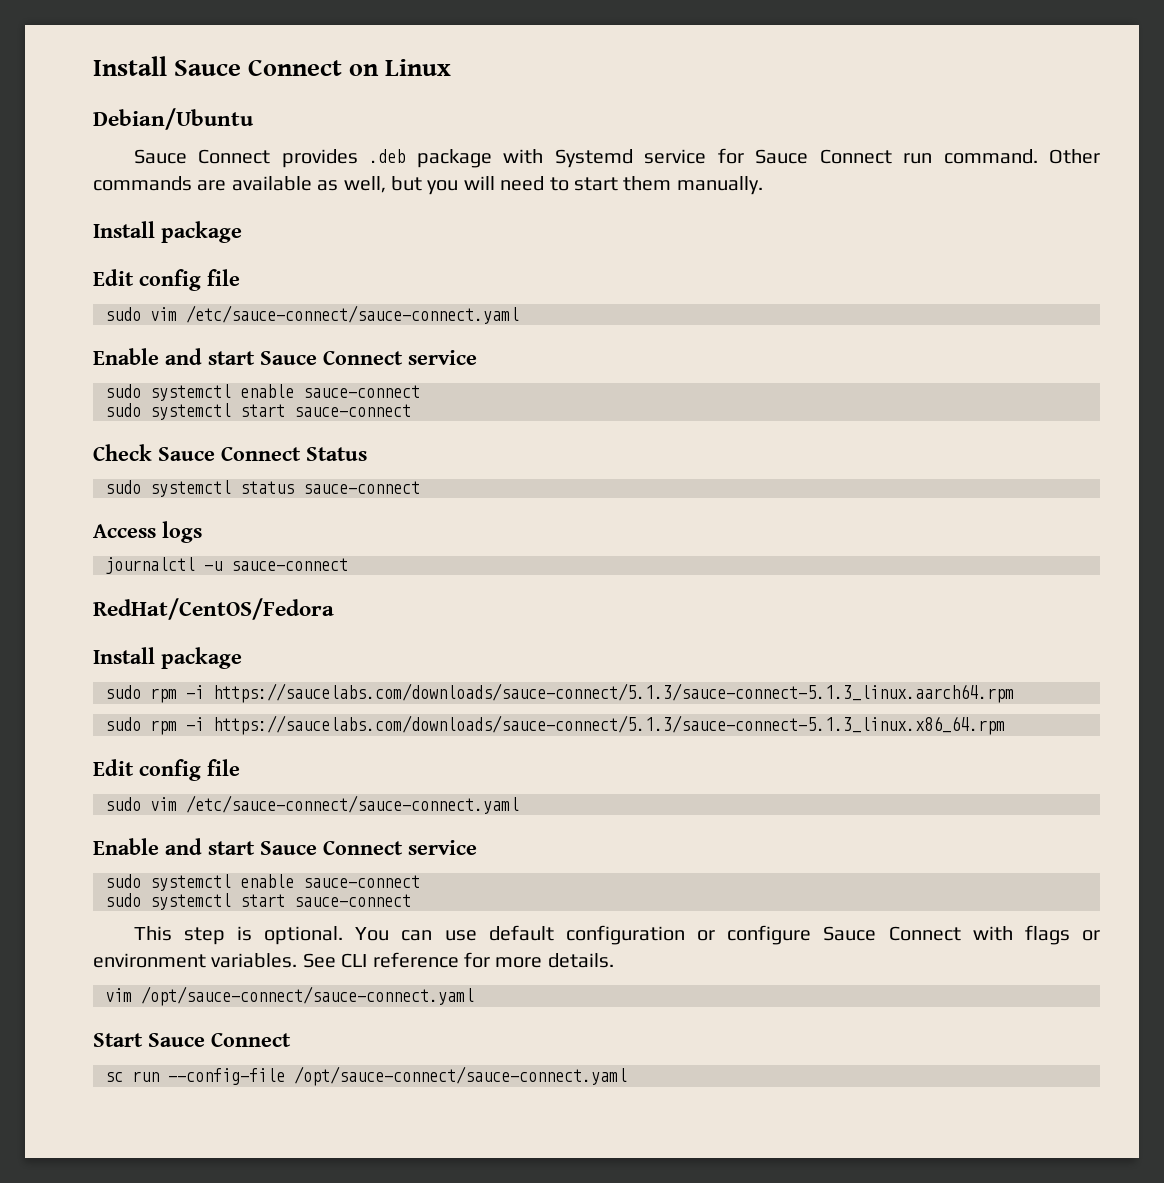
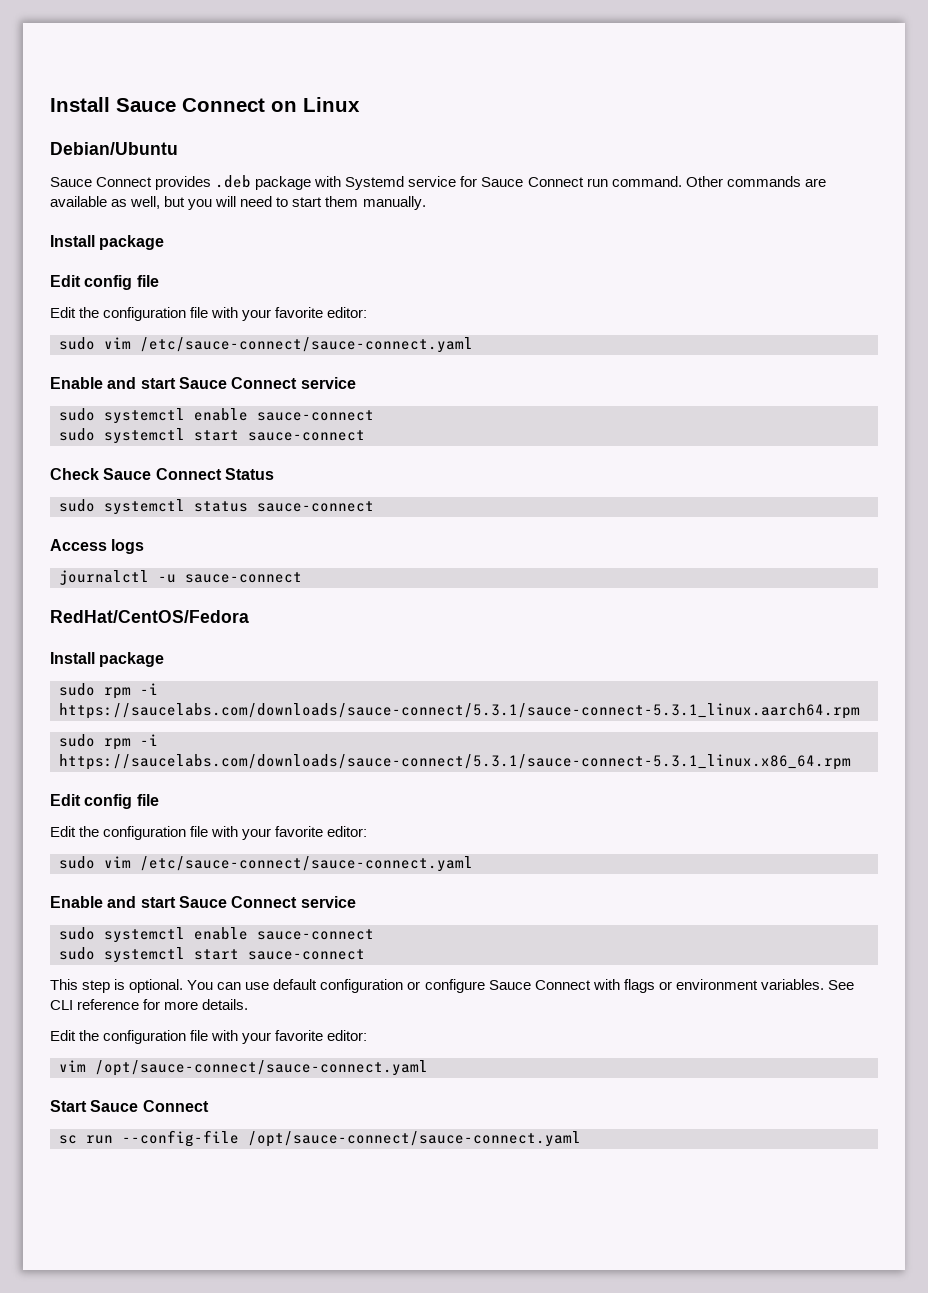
(240, 277) none -> [50,307,368,321] // Edit the configuration file with your favorite editor:
[213,683,1014,703] [105,715,1005,735] [93,759,240,781] https://saucelabs.com/downloads/sauce-connect/5.1.3/sauce-connect-5.1.3_linux.aarch64.rpm // sudo rpm -i https://saucelabs.com/downloads/sauce-connect/5.1.3/sauce-connect-5.1.3_linux.x86_64.rpm // Edit config file -> [59,703,860,719] [59,734,158,750] [59,754,851,770] [50,794,159,809] [50,826,368,840] https://saucelabs.com/downloads/sauce-connect/5.3.1/sauce-connect-5.3.1_linux.aarch64.rpm // sudo rpm -i https://saucelabs.com/downloads/sauce-connect/5.3.1/sauce-connect-5.3.1_linux.x86_64.rpm // Edit config file // Edit the configuration file with your favorite editor:
(614, 960) none -> [50,1030,368,1044] // Edit the configuration file with your favorite editor:

